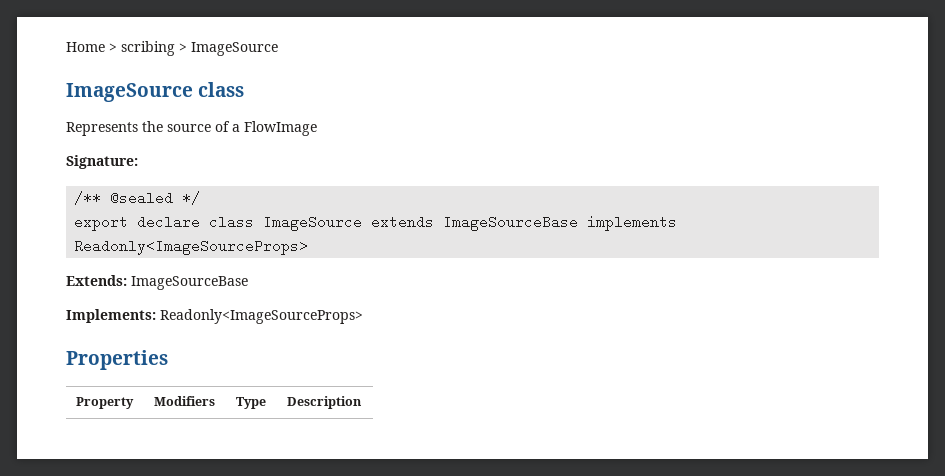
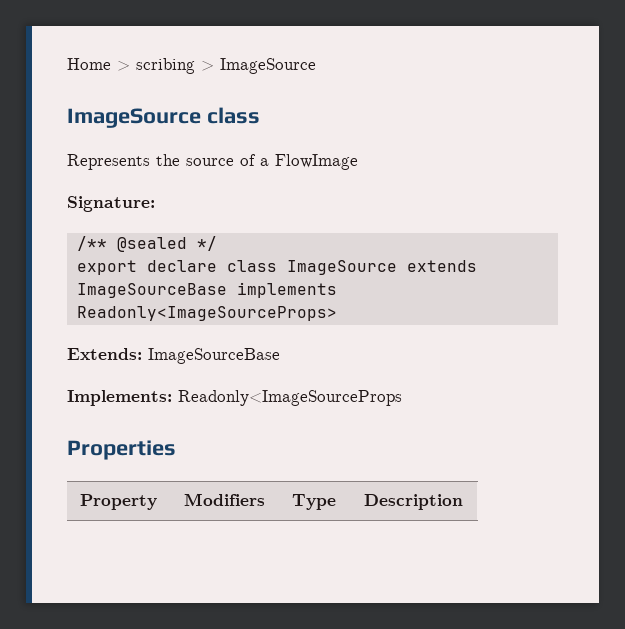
[160,309,363,324] Readonly<ImageSourceProps> -> [178,390,402,406] Readonly<ImageSourceProps

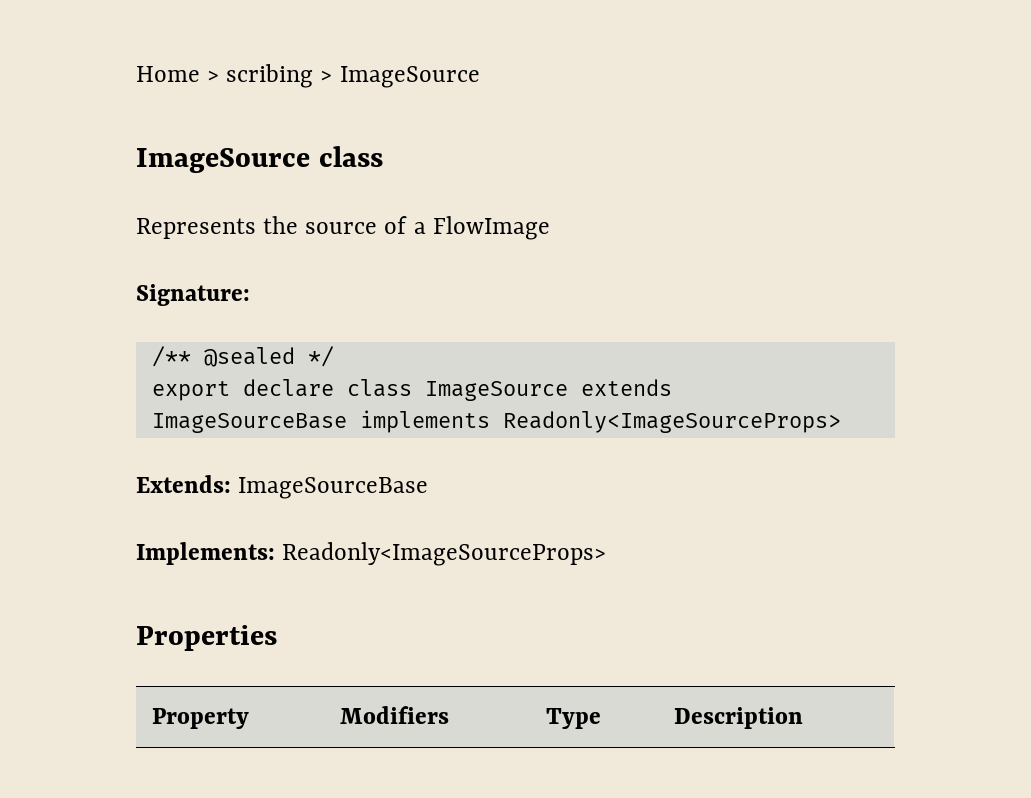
[178,390,402,406] Readonly<ImageSourceProps -> [282,542,607,566] Readonly<ImageSourceProps>

